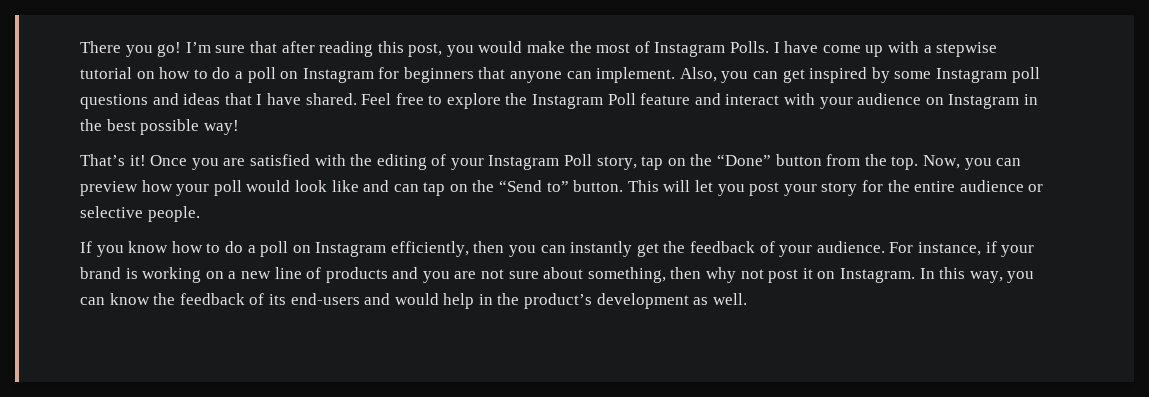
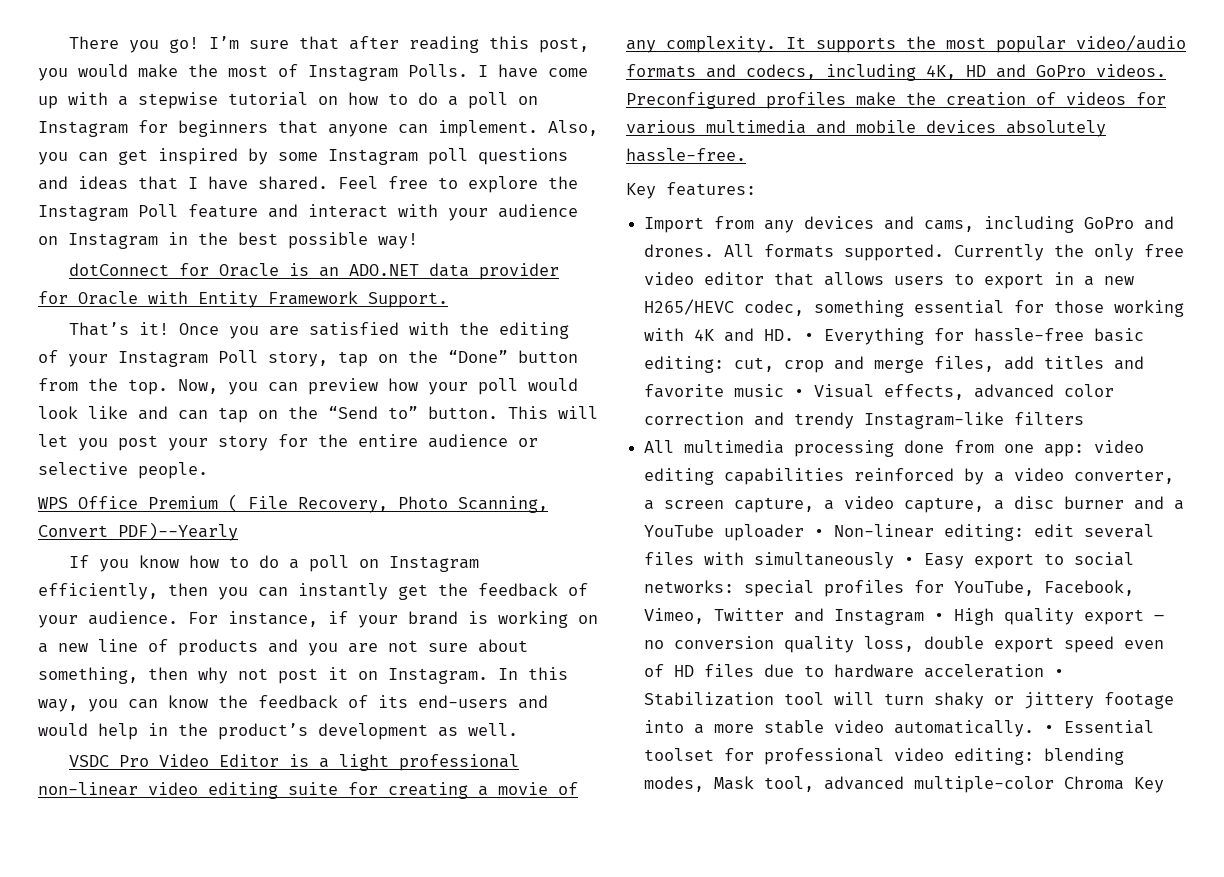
(239, 127) none -> [68,263,559,280] [38,291,448,308] // dotConnect for Oracle is an ADO.NET data provider for Oracle with Entity Framework Support.
(200, 214) none -> [38,494,548,513] [38,522,238,541] // WPS Office Premium ( File Recovery, Photo Scanning, Convert PDF)--Yearly
(747, 299) none -> [68,754,519,771] [38,782,578,799] [626,35,1186,53] [626,64,1166,81] [626,92,1166,109] [626,120,1106,137] [626,148,746,162] [626,182,756,199] [644,216,1175,233] [644,244,1185,261] [644,272,1135,289] [644,299,1185,317] [644,328,1145,345] [644,356,1145,373] [644,384,1115,400] [644,412,1085,429] [644,440,1145,457] [644,468,1175,485] [644,496,1185,513] [644,524,1155,541] [644,552,1135,569] [644,580,1135,597] [644,608,1165,625] [644,636,1165,653] [644,664,1065,678] [644,692,1175,709] [644,720,1155,737] [644,748,1125,765] [644,776,1165,793] // VSDC Pro Video Editor is a light professional non-linear video editing suite for creating a movie of any complexity. It supports the most popular video/audio formats and codecs, including 4K, HD and GoPro videos. Preconfigured profiles make the creation of videos for various multimedia and mobile devices absolutely hassle-free. // Key features: // Import from any devices and cams, including GoPro and drones. All formats supported. Сurrently the only free video editor that allows users to export in a new H265/HEVC codec, something essential for those working with 4K and HD. • Everything for hassle-free basic editing: cut, crop and merge files, add titles and favorite music • Visual effects, advanced color correction and trendy Instagram-like filters // All multimedia processing done from one app: video editing capabilities reinforced by a video converter, a screen capture, a video capture, a disc burner and a YouTube uploader • Non-linear editing: edit several files with simultaneously • Easy export to social networks: special profiles for YouTube, Facebook, Vimeo, Twitter and Instagram • High quality export – no conversion quality loss, double export speed even of HD files due to hardware acceleration • Stabilization tool will turn shaky or jittery footage into a more stable video automatically. • Essential toolset for professional video editing: blending modes, Mask tool, advanced multiple-color Chroma Key

